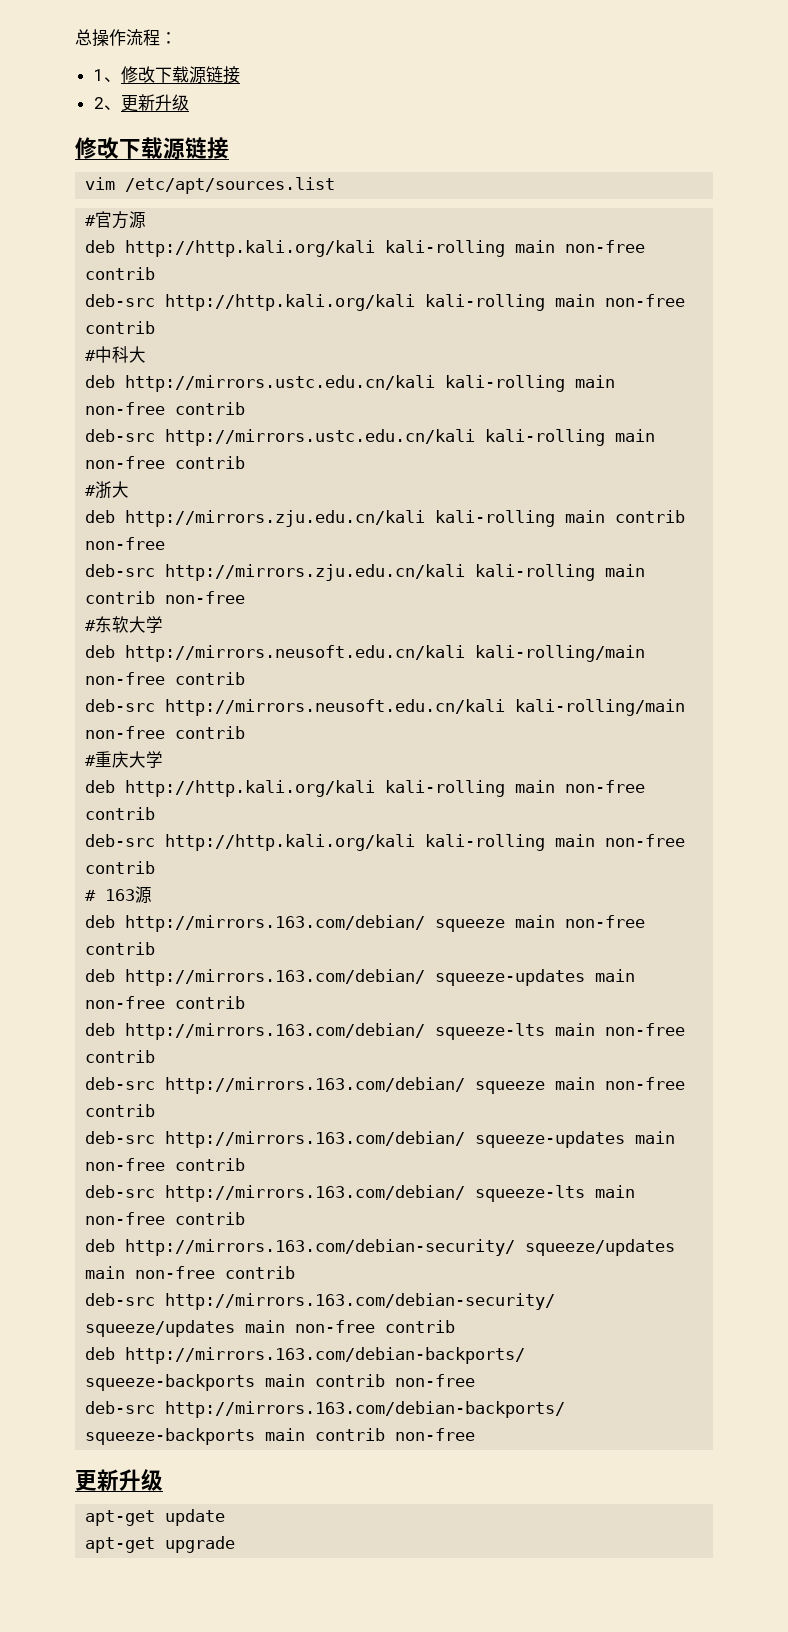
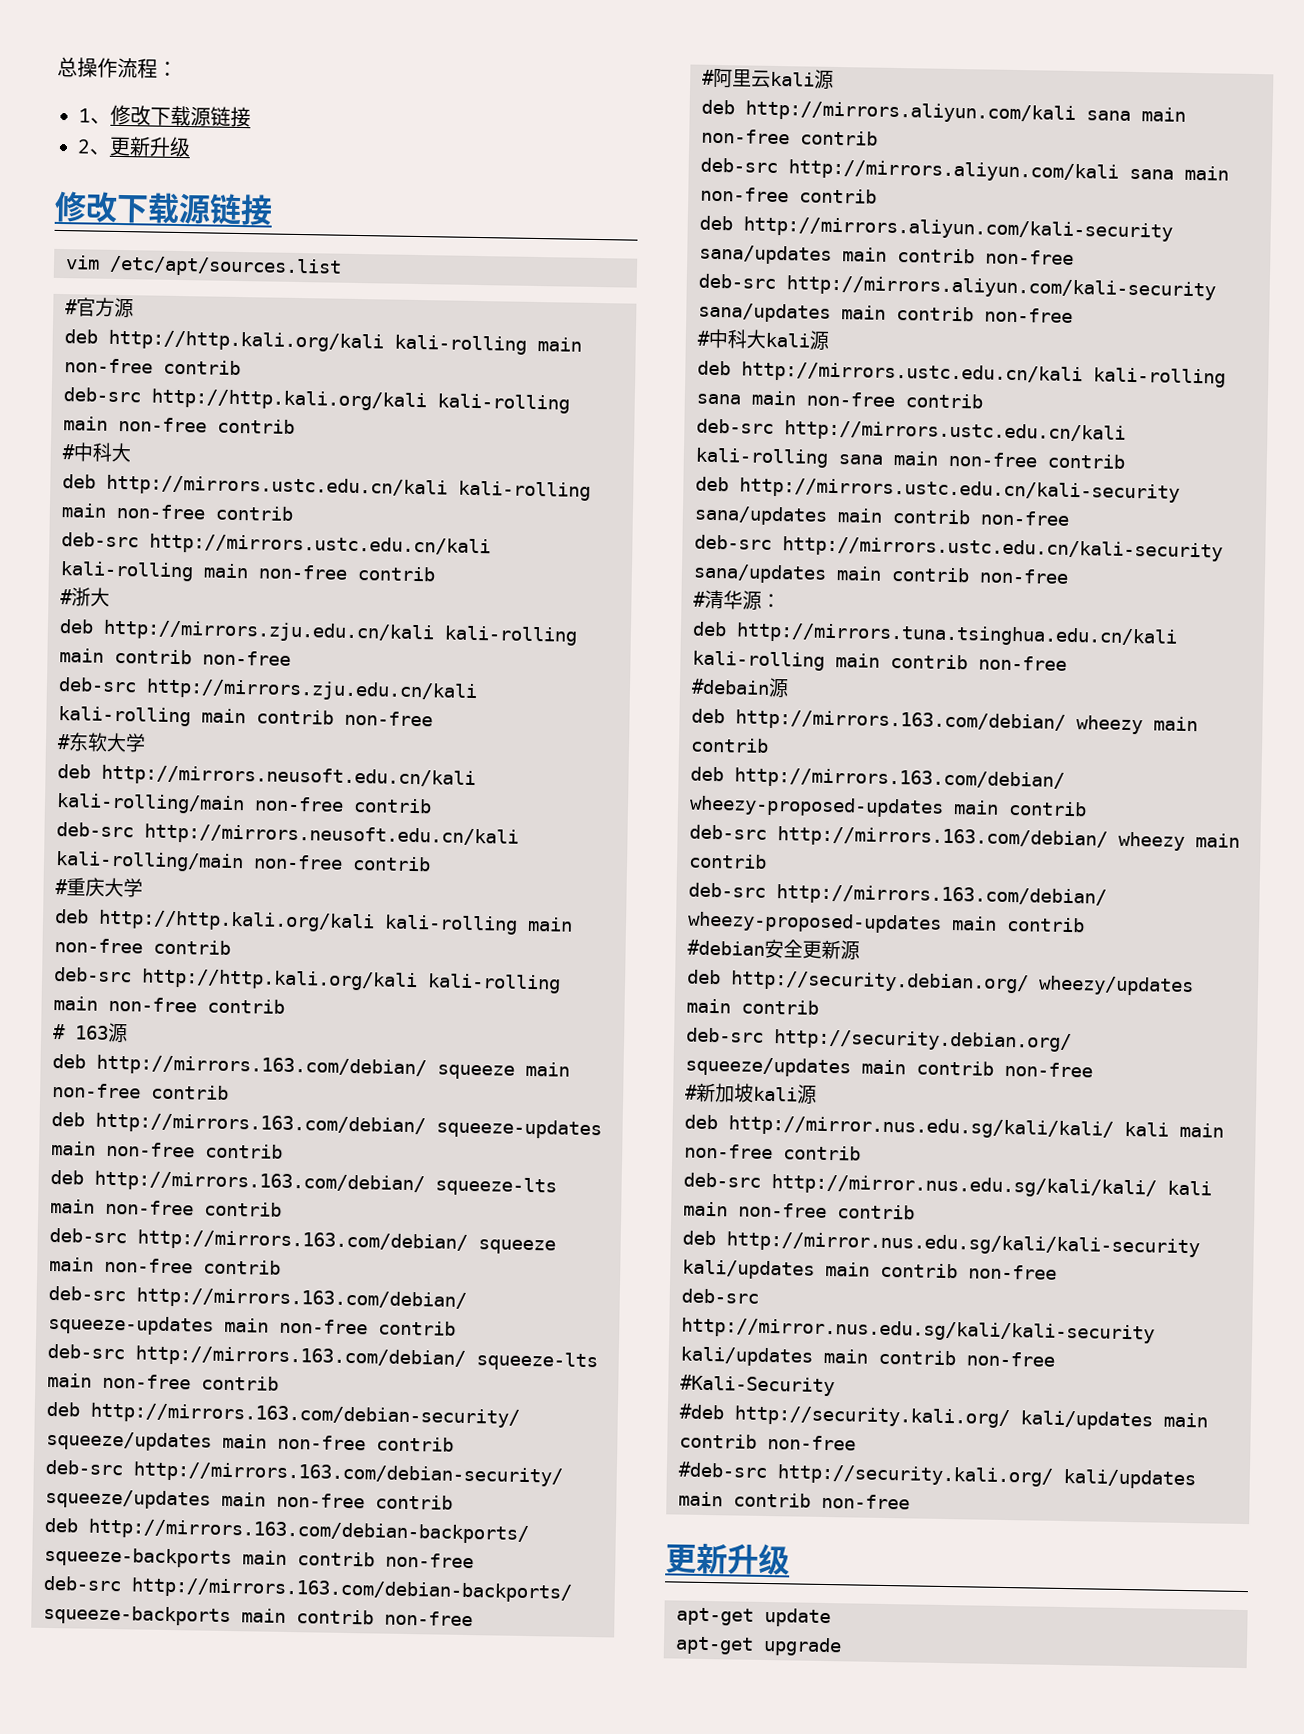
(476, 1434) none -> [702,67,834,90] [701,99,1186,124] [701,128,878,146] [700,157,1229,183] [700,186,877,204] [699,215,1173,242] [699,244,1074,265] [698,273,1216,301] [698,302,1073,323] [697,328,830,351] [697,360,1226,388] [696,390,983,409] [696,418,1126,444] [695,447,1125,469] [695,476,1180,503] [694,505,1070,526] [694,534,1223,562] [693,563,1069,584] [693,589,781,611] [692,621,1178,648] [692,650,1067,671] [691,677,789,699] [691,708,1198,735] [690,737,769,753] [690,766,1065,791] [689,795,1087,818] [689,824,1240,851] [688,853,767,869] [688,882,1107,908] [687,911,1085,934] [687,938,860,961] [687,969,1194,997] [686,998,819,1015] [686,1027,1072,1053] [685,1056,1093,1078] [685,1082,817,1105] [684,1114,1224,1140] [684,1143,861,1161] [683,1172,1212,1199] [683,1201,915,1220] [682,1230,1200,1258] [682,1259,1057,1280] [681,1288,759,1304] [681,1317,1155,1344] [680,1346,1055,1367] [680,1374,835,1397] [679,1403,1208,1431] [679,1433,856,1451] [678,1461,1196,1490] [678,1491,910,1510] // #阿里云kali源 // deb http://mirrors.aliyun.com/kali sana main non-free contrib // deb-src http://mirrors.aliyun.com/kali sana main non-free contrib // deb http://mirrors.aliyun.com/kali-security sana/updates main contrib non-free // deb-src http://mirrors.aliyun.com/kali-security sana/updates main contrib non-free // #中科大kali源 // deb http://mirrors.ustc.edu.cn/kali kali-rolling sana main non-free contrib // deb-src http://mirrors.ustc.edu.cn/kali kali-rolling sana main non-free contrib // deb http://mirrors.ustc.edu.cn/kali-security sana/updates main contrib non-free // deb-src http://mirrors.ustc.edu.cn/kali-security sana/updates main contrib non-free // #清华源： // deb http://mirrors.tuna.tsinghua.edu.cn/kali kali-rolling main contrib non-free // #debain源 // deb http://mirrors.163.com/debian/ wheezy main contrib // deb http://mirrors.163.com/debian/ wheezy-proposed-updates main contrib // deb-src http://mirrors.163.com/debian/ wheezy main contrib // deb-src http://mirrors.163.com/debian/ wheezy-proposed-updates main contrib // #debian安全更新源 // deb http://security.debian.org/ wheezy/updates main contrib // deb-src http://security.debian.org/ squeeze/updates main contrib non-free // #新加坡kali源 // deb http://mirror.nus.edu.sg/kali/kali/ kali main non-free contrib // deb-src http://mirror.nus.edu.sg/kali/kali/ kali main non-free contrib // deb http://mirror.nus.edu.sg/kali/kali-security kali/updates main contrib non-free // deb-src http://mirror.nus.edu.sg/kali/kali-security kali/updates main contrib non-free // #Kali-Security // #deb http://security.kali.org/ kali/updates main contrib non-free // #deb-src http://security.kali.org/ kali/updates main contrib non-free

